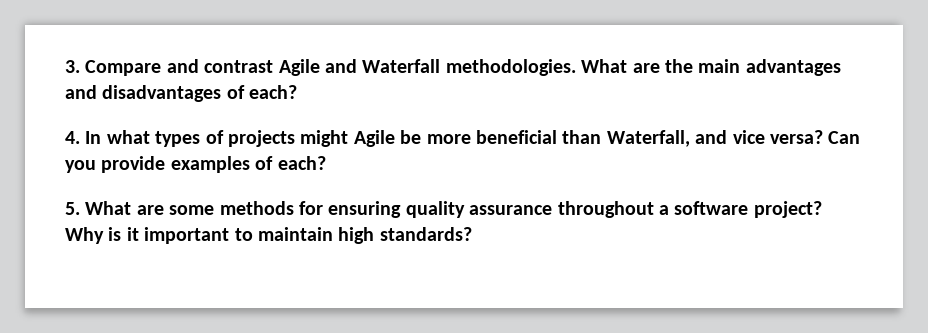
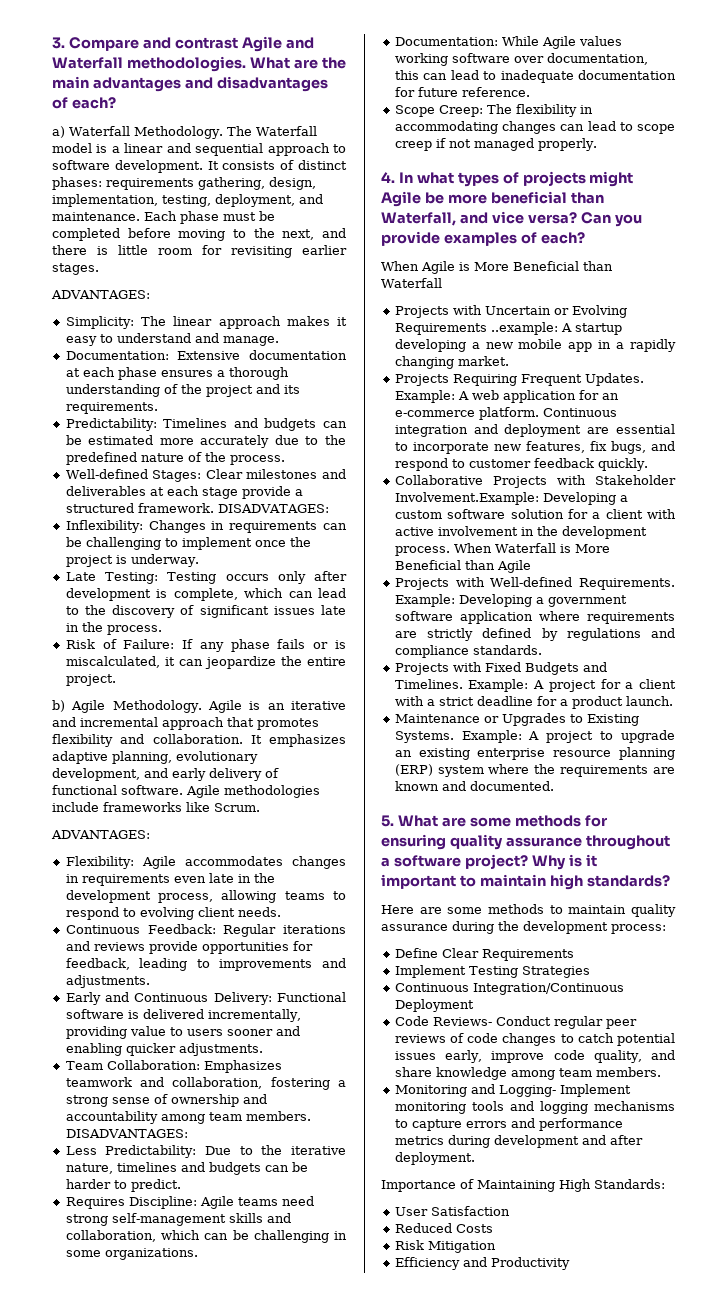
(298, 92) none -> [52,126,317,139] [52,143,346,156] [52,160,348,173] [52,177,316,190] [52,194,323,207] [52,211,275,224] [52,228,346,241] [52,245,347,258] [52,263,99,275] [51,290,150,299] [65,316,347,329] [65,333,279,346] [65,350,347,360] [65,367,289,380] [65,384,300,397] [65,402,158,414] [65,418,347,431] [65,435,346,448] [65,452,285,465] [65,469,346,482] [65,486,303,499] [65,503,329,513] [65,520,347,533] [65,537,311,550] [65,554,199,567] [65,571,347,584] [65,588,346,601] [65,605,346,618] [65,622,162,635] [65,639,346,652] [65,656,346,669] [65,674,116,686] [52,700,346,713] [52,717,319,730] [52,734,346,747] [52,751,258,764] [52,768,279,781] [52,785,320,798] [52,802,260,812] [51,830,150,839] [65,856,346,869] [65,873,275,886] [65,890,346,903] [65,907,281,920] [65,924,346,937] [65,941,313,954] [65,958,346,971] [65,975,150,988] [65,992,346,1005] [65,1009,301,1022] [65,1026,300,1039] [65,1043,263,1056] [65,1060,282,1073] [65,1077,346,1090] [65,1094,267,1107] [65,1111,311,1124] [65,1129,188,1138] [65,1145,346,1158] [65,1162,308,1175] [65,1179,181,1192] [65,1196,314,1209] [65,1213,291,1226] [65,1230,347,1243] [65,1248,198,1260] [394,36,622,49] [394,53,648,66] [394,70,676,83] [394,87,530,97] [394,104,593,117] [394,121,675,134] [394,138,597,151] // a) Waterfall Methodology. The Waterfall model is a linear and sequential approach to software development. It consists of distinct phases: requirements gathering, design, implementation, testing, deployment, and maintenance. Each phase must be completed before moving to the next, and there is little room for revisiting earlier stages. // ADVANTAGES: // Simplicity: The linear approach makes it easy to understand and manage. // Documentation: Extensive documentation at each phase ensures a thorough understanding of the project and its requirements. // Predictability: Timelines and budgets can be estimated more accurately due to the predefined nature of the process. // Well-defined Stages: Clear milestones and deliverables at each stage provide a structured framework. DISADVATAGES: // Inflexibility: Changes in requirements can be challenging to implement once the project is underway. // Late Testing: Testing occurs only after development is complete, which can lead to the discovery of significant issues late in the process. // Risk of Failure: If any phase fails or is miscalculated, it can jeopardize the entire project. // b) Agile Methodology. Agile is an iterative and incremental approach that promotes flexibility and collaboration. It emphasizes adaptive planning, evolutionary development, and early delivery of functional software. Agile methodologies include frameworks like Scrum. // ADVANTAGES: // Flexibility: Agile accommodates changes in requirements even late in the development process, allowing teams to respond to evolving client needs. // Continuous Feedback: Regular iterations and reviews provide opportunities for feedback, leading to improvements and adjustments. // Early and Continuous Delivery: Functional software is delivered incrementally, providing value to users sooner and enabling quicker adjustments. // Team Collaboration: Emphasizes teamwork and collaboration, fostering a strong sense of ownership and accountability among team members. DISADVANTAGES: // Less Predictability: Due to the iterative nature, timelines and budgets can be harder to predict. // Requires Discipline: Agile teams need strong self-management skills and collaboration, which can be challenging in some organizations. // Documentation: While Agile values working software over documentation, this can lead to inadequate documentation for future reference. // Scope Creep: The flexibility in accommodating changes can lead to scope creep if not managed properly.
(326, 163) none -> [381,261,613,274] [381,278,442,288] [394,305,627,318] [394,322,622,335] [394,339,676,352] [394,356,509,369] [394,373,644,386] [394,390,619,403] [394,407,617,420] [394,424,675,437] [394,441,675,454] [394,458,648,471] [394,475,676,488] [394,492,628,505] [394,509,676,519] [394,526,647,539] [394,543,610,556] [394,560,531,573] [394,577,675,590] [394,594,627,607] [394,611,675,624] [394,628,675,641] [394,645,542,658] [394,662,607,675] [394,679,676,692] [394,696,673,709] [394,713,639,726] [394,730,675,743] [394,747,675,760] [394,764,675,777] [394,781,554,791] // When Agile is More Beneficial than Waterfall // Projects with Uncertain or Evolving Requirements ..example: A startup developing a new mobile app in a rapidly changing market. // Projects Requiring Frequent Updates. Example: A web application for an e-commerce platform. Continuous integration and deployment are essential to incorporate new features, fix bugs, and respond to customer feedback quickly. // Collaborative Projects with Stakeholder Involvement.Example: Developing a custom software solution for a client with active involvement in the development process. When Waterfall is More Beneficial than Agile // Projects with Well-defined Requirements. Example: Developing a government software application where requirements are strictly defined by regulations and compliance standards. // Projects with Fixed Budgets and Timelines. Example: A project for a client with a strict deadline for a product launch. // Maintenance or Upgrades to Existing Systems. Example: A project to upgrade an existing enterprise resource planning (ERP) system where the requirements are known and documented.
(472, 234) none -> [381,904,676,917] [381,921,666,934] [394,948,574,961] [394,965,590,978] [394,983,624,995] [394,999,474,1012] [394,1016,637,1029] [394,1033,675,1046] [394,1050,675,1063] [394,1067,661,1080] [394,1084,631,1097] [394,1101,675,1114] [394,1118,623,1131] [394,1135,643,1148] [394,1152,475,1165] [381,1179,665,1192] [394,1206,510,1216] [394,1223,493,1233] [394,1240,496,1253] [394,1257,570,1270] // Here are some methods to maintain quality assurance during the development process: // Define Clear Requirements // Implement Testing Strategies // Continuous Integration/Continuous Deployment // Code Reviews- Conduct regular peer reviews of code changes to catch potential issues early, improve code quality, and share knowledge among team members. // Monitoring and Logging- Implement monitoring tools and logging mechanisms to capture errors and performance metrics during development and after deployment. // Importance of Maintaining High Standards: // User Satisfaction // Reduced Costs // Risk Mitigation // Efficiency and Productivity

